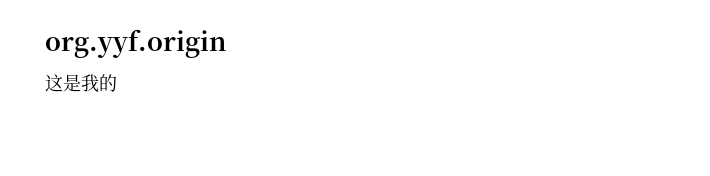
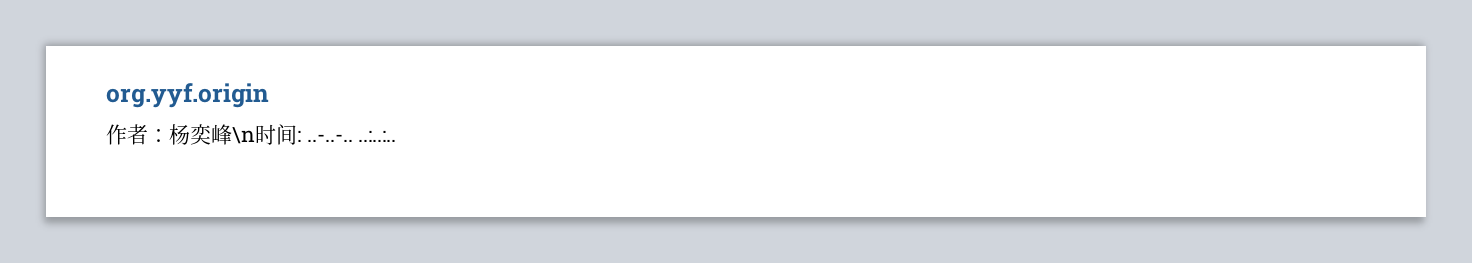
[45,74,117,92] 这是我的 -> [106,124,397,145] 作者：杨奕峰\n时间: ..-..-.. ..:..:..

